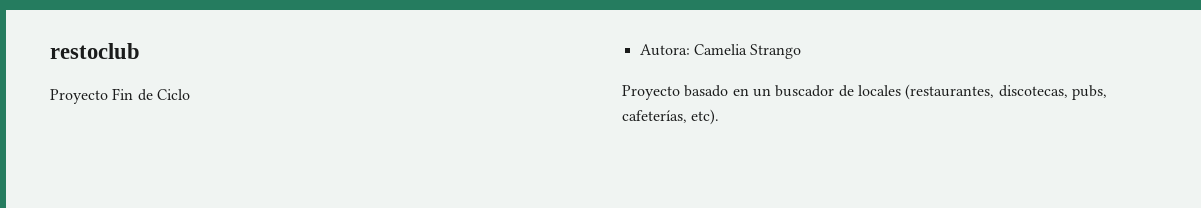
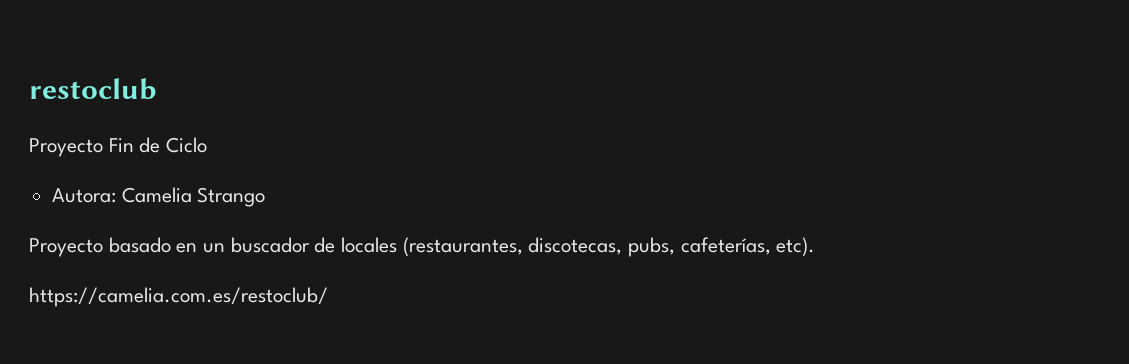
(720, 117) none -> [29,287,328,307] // https://camelia.com.es/restoclub/

